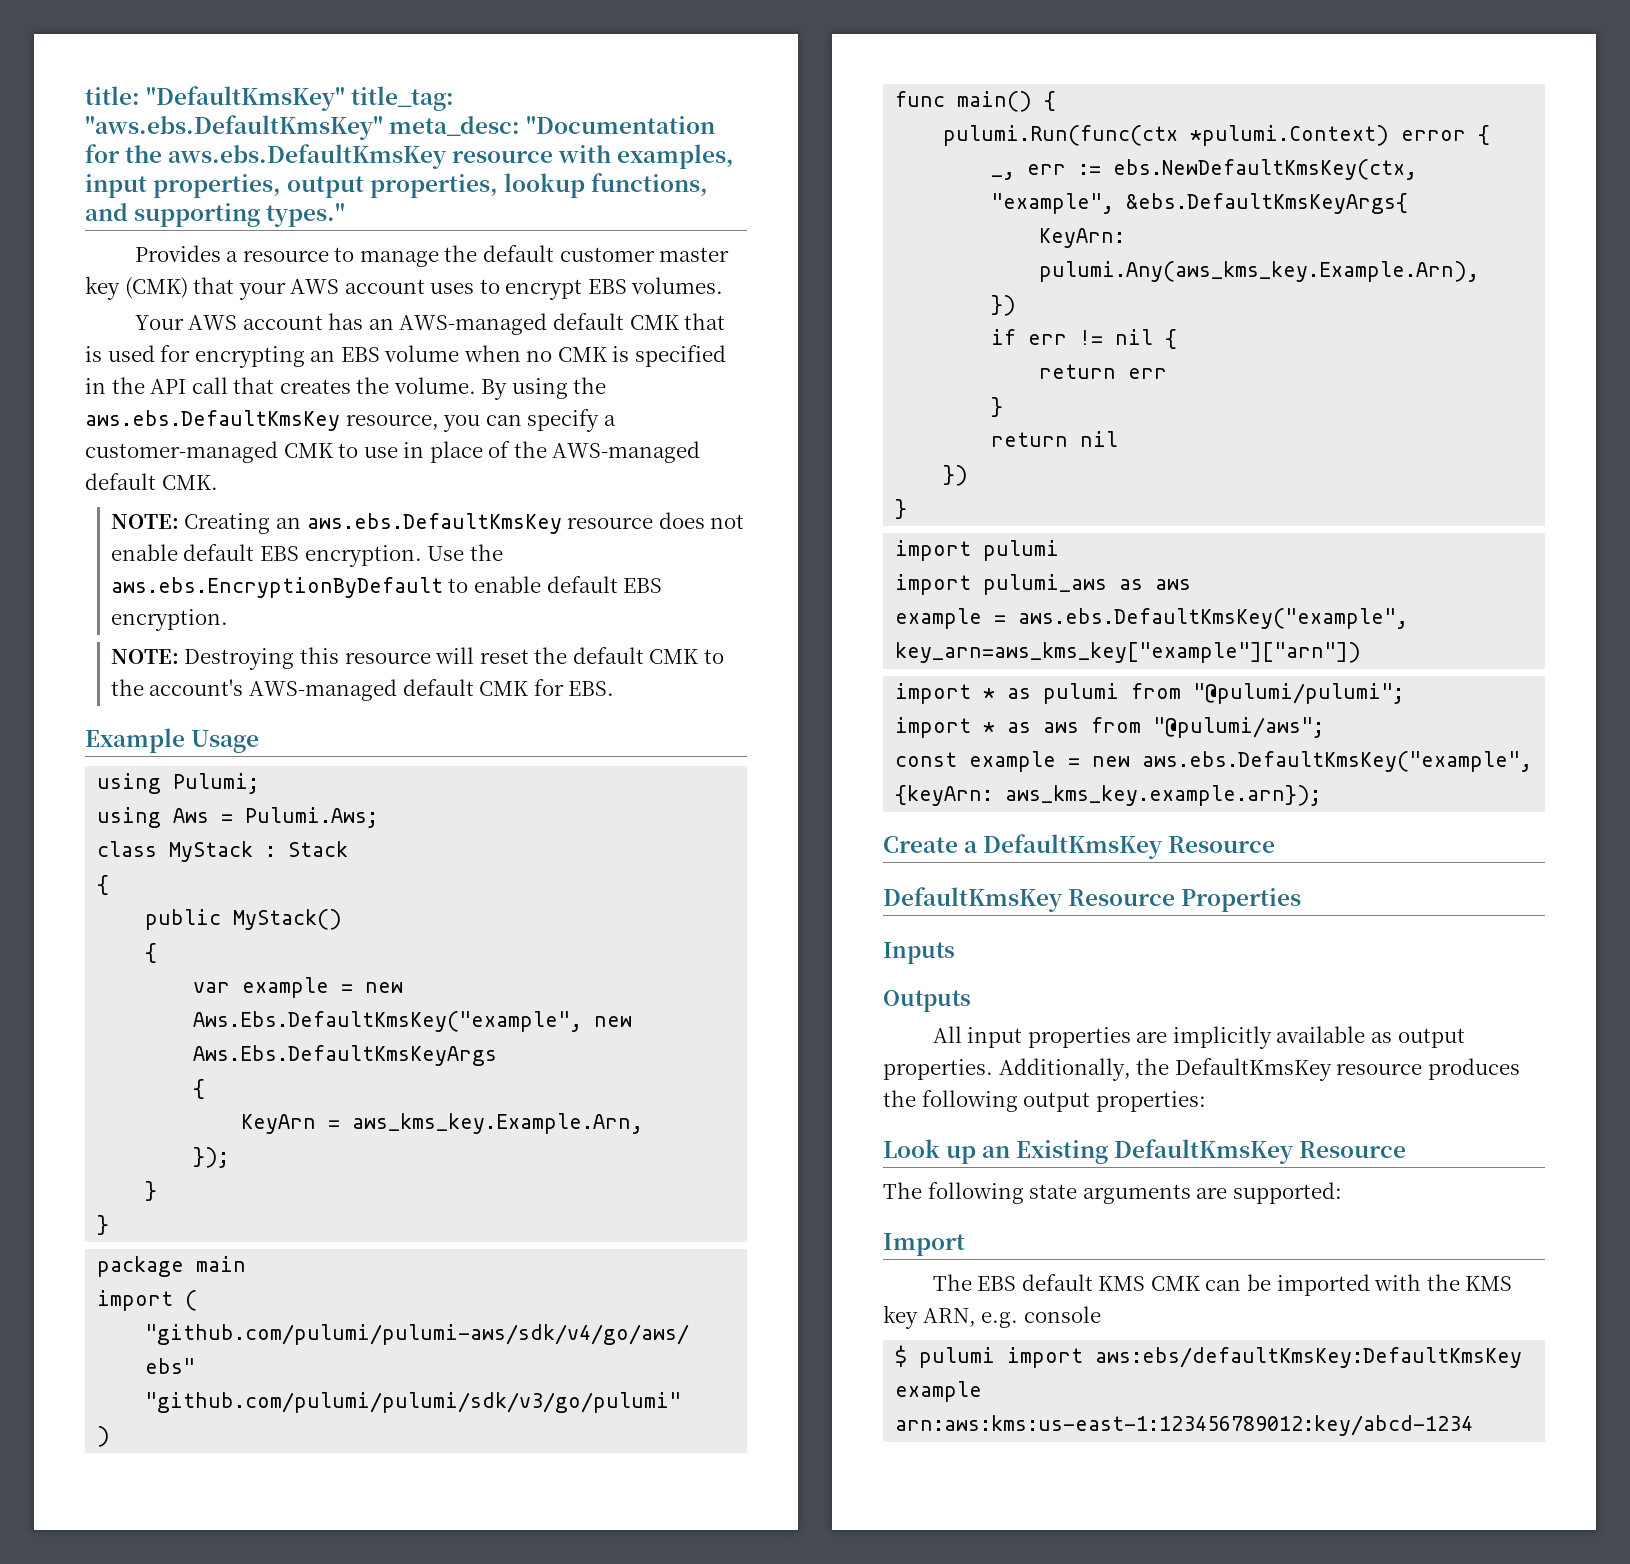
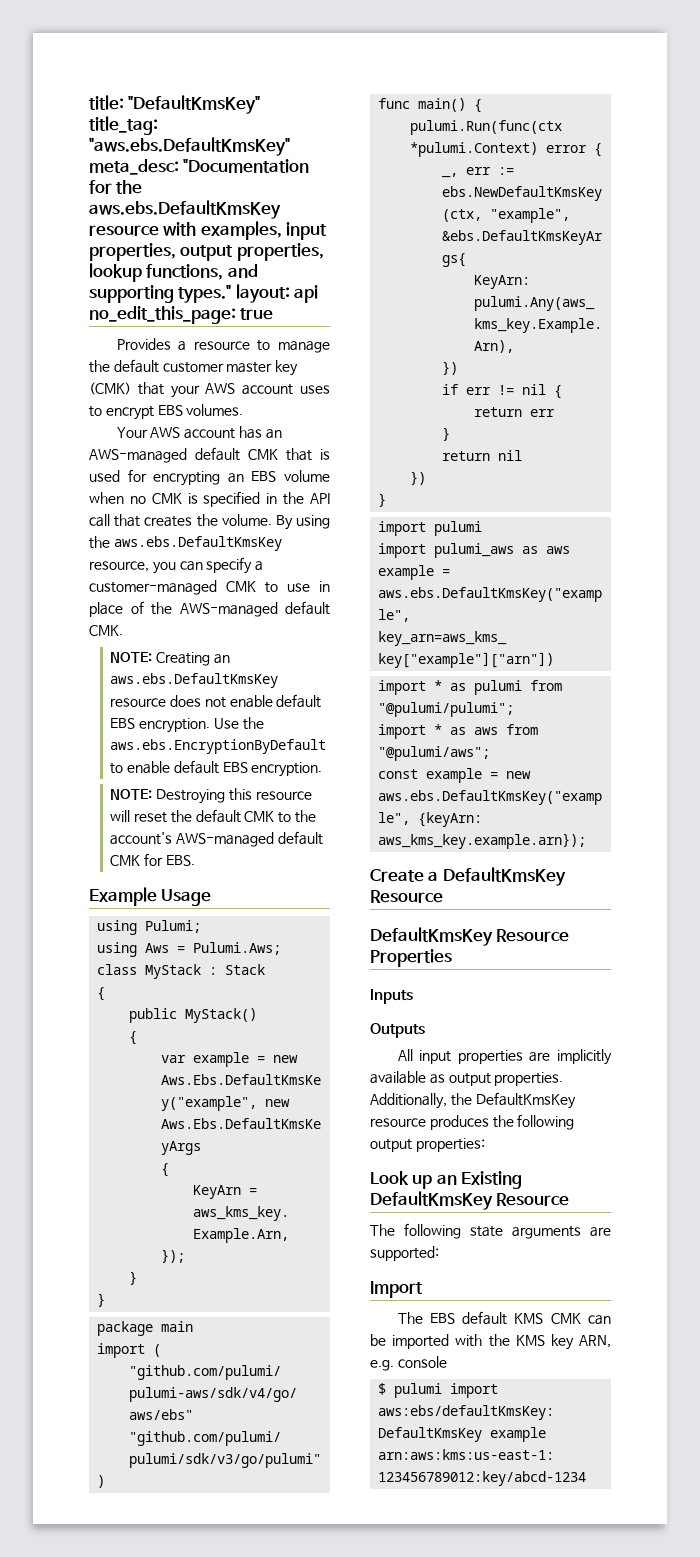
(346, 215) none -> [235,284,319,303] [89,306,274,324] layout: api no_edit_this_page: true

